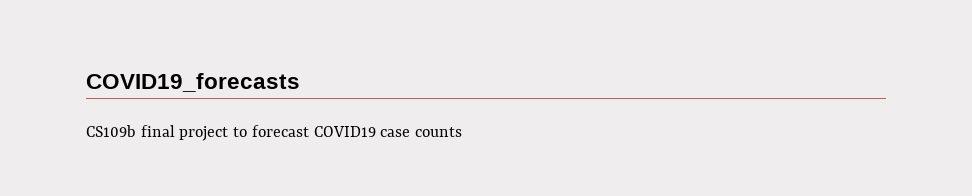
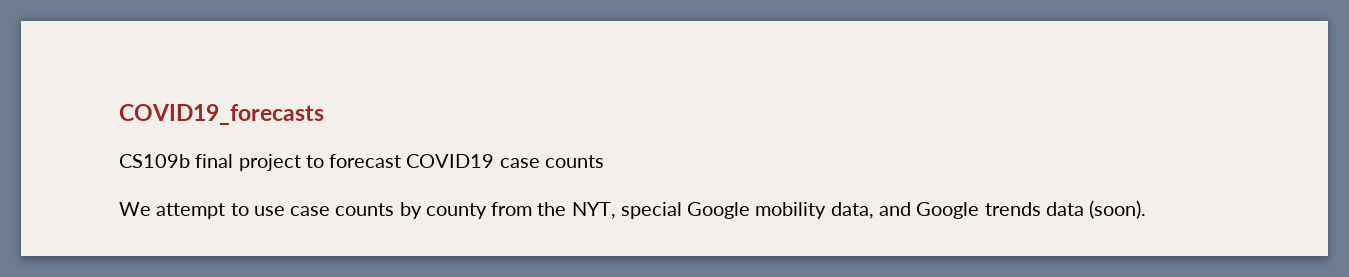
(463, 132) none -> [119,200,1147,219] // We attempt to use case counts by county from the NYT, special Google mobility data, and Google trends data (soon).

